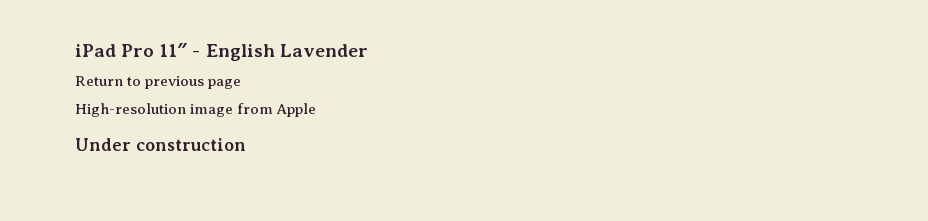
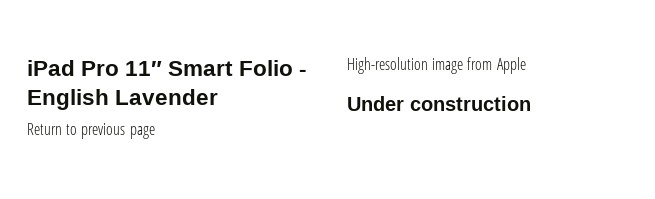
(189, 50) none -> [168,60,294,76] Smart Folio

